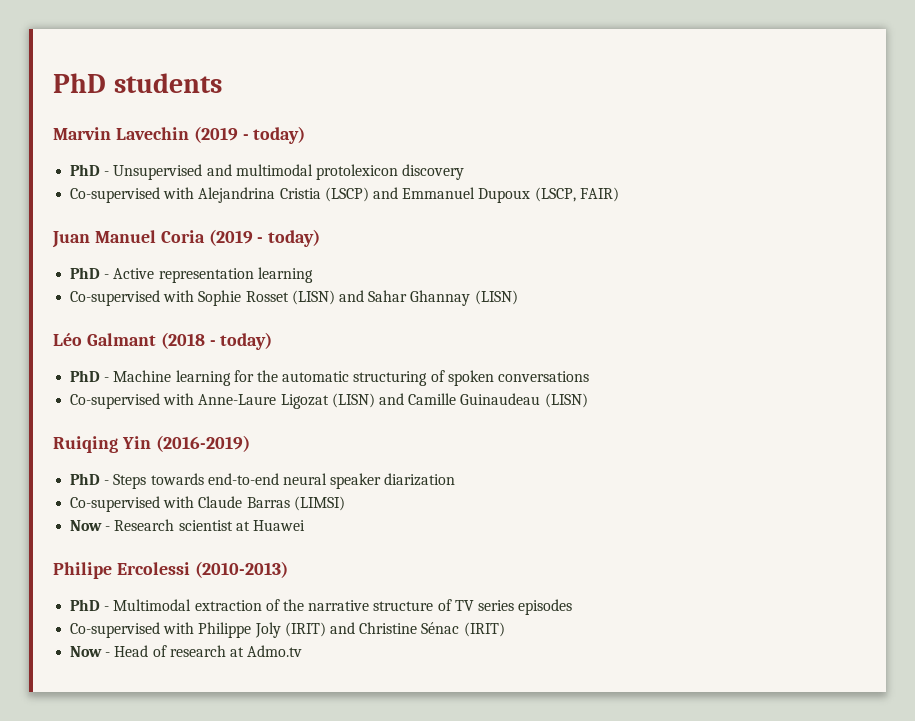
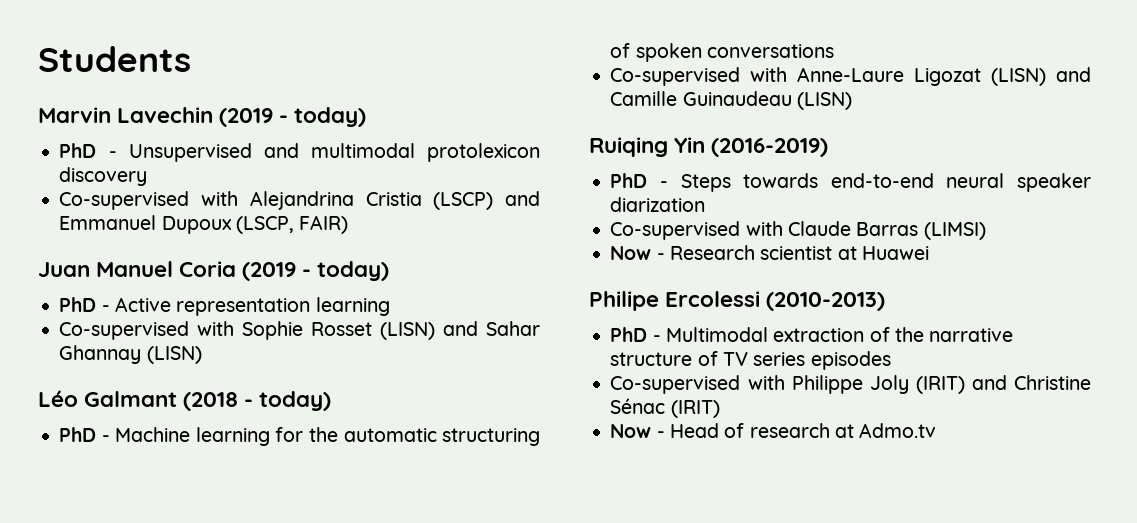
[53,73,222,93] PhD students -> [38,46,191,72] Students

